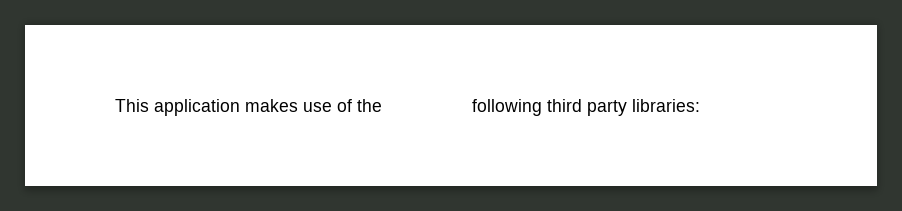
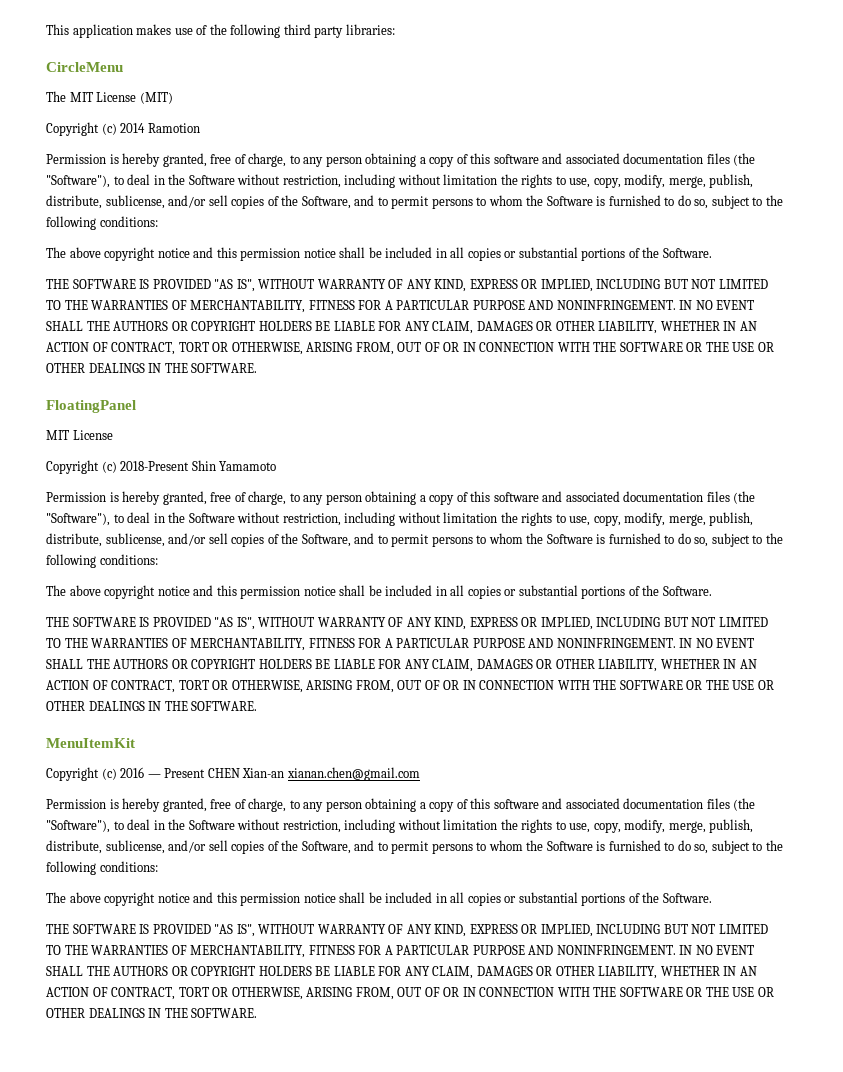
(700, 105) none -> [46,62,123,72] [46,91,173,104] [46,122,200,136] [46,153,756,167] [46,174,754,188] [46,195,783,209] [46,216,158,230] [46,247,712,261] [46,279,768,292] [46,300,755,313] [46,321,757,334] [46,342,774,355] [46,363,258,373] [46,400,136,413] [46,430,113,440] [46,460,277,474] [46,491,756,505] [46,512,754,526] [46,533,783,547] [46,554,158,568] [46,585,712,599] [46,617,768,630] [46,638,755,651] [46,659,757,672] [46,680,774,693] [46,701,258,711] [46,738,135,748] [46,767,420,781] [46,798,756,812] [46,819,754,833] [46,840,783,854] [46,861,158,875] [46,892,712,906] [46,924,768,937] [46,945,755,958] [46,966,757,979] [46,987,774,1000] [46,1008,258,1018] // CircleMenu // The MIT License (MIT) // Copyright (c) 2014 Ramotion // Permission is hereby granted, free of charge, to any person obtaining a copy of this software and associated documentation files (the "Software"), to deal in the Software without restriction, including without limitation the rights to use, copy, modify, merge, publish, distribute, sublicense, and/or sell copies of the Software, and to permit persons to whom the Software is furnished to do so, subject to the following conditions: // The above copyright notice and this permission notice shall be included in all copies or substantial portions of the Software. // THE SOFTWARE IS PROVIDED "AS IS", WITHOUT WARRANTY OF ANY KIND, EXPRESS OR IMPLIED, INCLUDING BUT NOT LIMITED TO THE WARRANTIES OF MERCHANTABILITY, FITNESS FOR A PARTICULAR PURPOSE AND NONINFRINGEMENT. IN NO EVENT SHALL THE AUTHORS OR COPYRIGHT HOLDERS BE LIABLE FOR ANY CLAIM, DAMAGES OR OTHER LIABILITY, WHETHER IN AN ACTION OF CONTRACT, TORT OR OTHERWISE, ARISING FROM, OUT OF OR IN CONNECTION WITH THE SOFTWARE OR THE USE OR OTHER DEALINGS IN THE SOFTWARE. // FloatingPanel // MIT License // Copyright (c) 2018-Present Shin Yamamoto // Permission is hereby granted, free of charge, to any person obtaining a copy of this software and associated documentation files (the "Software"), to deal in the Software without restriction, including without limitation the rights to use, copy, modify, merge, publish, distribute, sublicense, and/or sell copies of the Software, and to permit persons to whom the Software is furnished to do so, subject to the following conditions: // The above copyright notice and this permission notice shall be included in all copies or substantial portions of the Software. // THE SOFTWARE IS PROVIDED "AS IS", WITHOUT WARRANTY OF ANY KIND, EXPRESS OR IMPLIED, INCLUDING BUT NOT LIMITED TO THE WARRANTIES OF MERCHANTABILITY, FITNESS FOR A PARTICULAR PURPOSE AND NONINFRINGEMENT. IN NO EVENT SHALL THE AUTHORS OR COPYRIGHT HOLDERS BE LIABLE FOR ANY CLAIM, DAMAGES OR OTHER LIABILITY, WHETHER IN AN ACTION OF CONTRACT, TORT OR OTHERWISE, ARISING FROM, OUT OF OR IN CONNECTION WITH THE SOFTWARE OR THE USE OR OTHER DEALINGS IN THE SOFTWARE. // MenuItemKit // Copyright (c) 2016 — Present CHEN Xian-an xianan.chen@gmail.com // Permission is hereby granted, free of charge, to any person obtaining a copy of this software and associated documentation files (the "Software"), to deal in the Software without restriction, including without limitation the rights to use, copy, modify, merge, publish, distribute, sublicense, and/or sell copies of the Software, and to permit persons to whom the Software is furnished to do so, subject to the following conditions: // The above copyright notice and this permission notice shall be included in all copies or substantial portions of the Software. // THE SOFTWARE IS PROVIDED "AS IS", WITHOUT WARRANTY OF ANY KIND, EXPRESS OR IMPLIED, INCLUDING BUT NOT LIMITED TO THE WARRANTIES OF MERCHANTABILITY, FITNESS FOR A PARTICULAR PURPOSE AND NONINFRINGEMENT. IN NO EVENT SHALL THE AUTHORS OR COPYRIGHT HOLDERS BE LIABLE FOR ANY CLAIM, DAMAGES OR OTHER LIABILITY, WHETHER IN AN ACTION OF CONTRACT, TORT OR OTHERWISE, ARISING FROM, OUT OF OR IN CONNECTION WITH THE SOFTWARE OR THE USE OR OTHER DEALINGS IN THE SOFTWARE.

